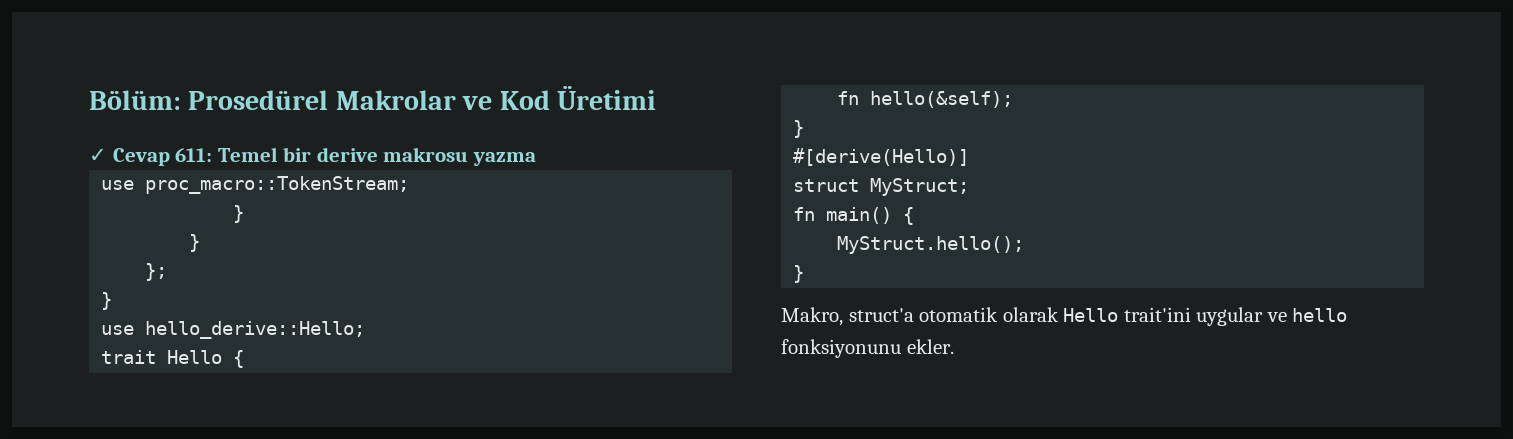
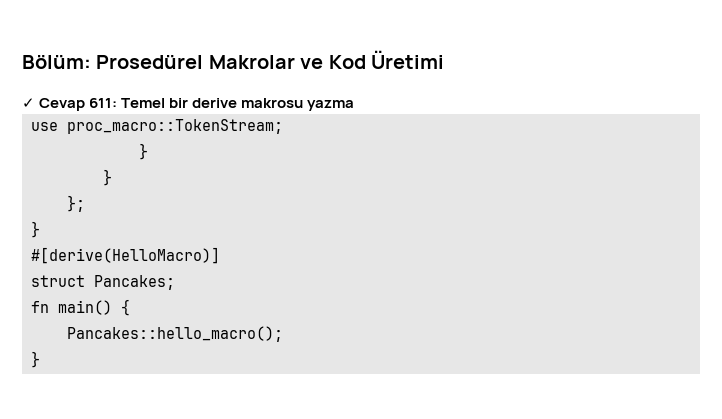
[101,321,366,339] [101,350,245,368] [837,91,1014,108] [793,120,805,138] [793,148,970,166] use hello_derive::Hello; // trait Hello { // fn hello(&self); // } // #[derive(Hello)] -> [31,247,220,264] #[derive(HelloMacro)]
[870,178,970,196] MyStruct; -> [94,275,175,290] Pancakes;
[837,236,1025,254] [793,265,805,283] [781,307,1348,326] [781,339,954,358] MyStruct.hello(); // } // Makro, struct'a otomatik olarak Hello trait'ini uygular ve hello fonksiyonunu ekler. -> [67,326,283,342] [31,351,40,368] Pancakes::hello_macro(); // }

